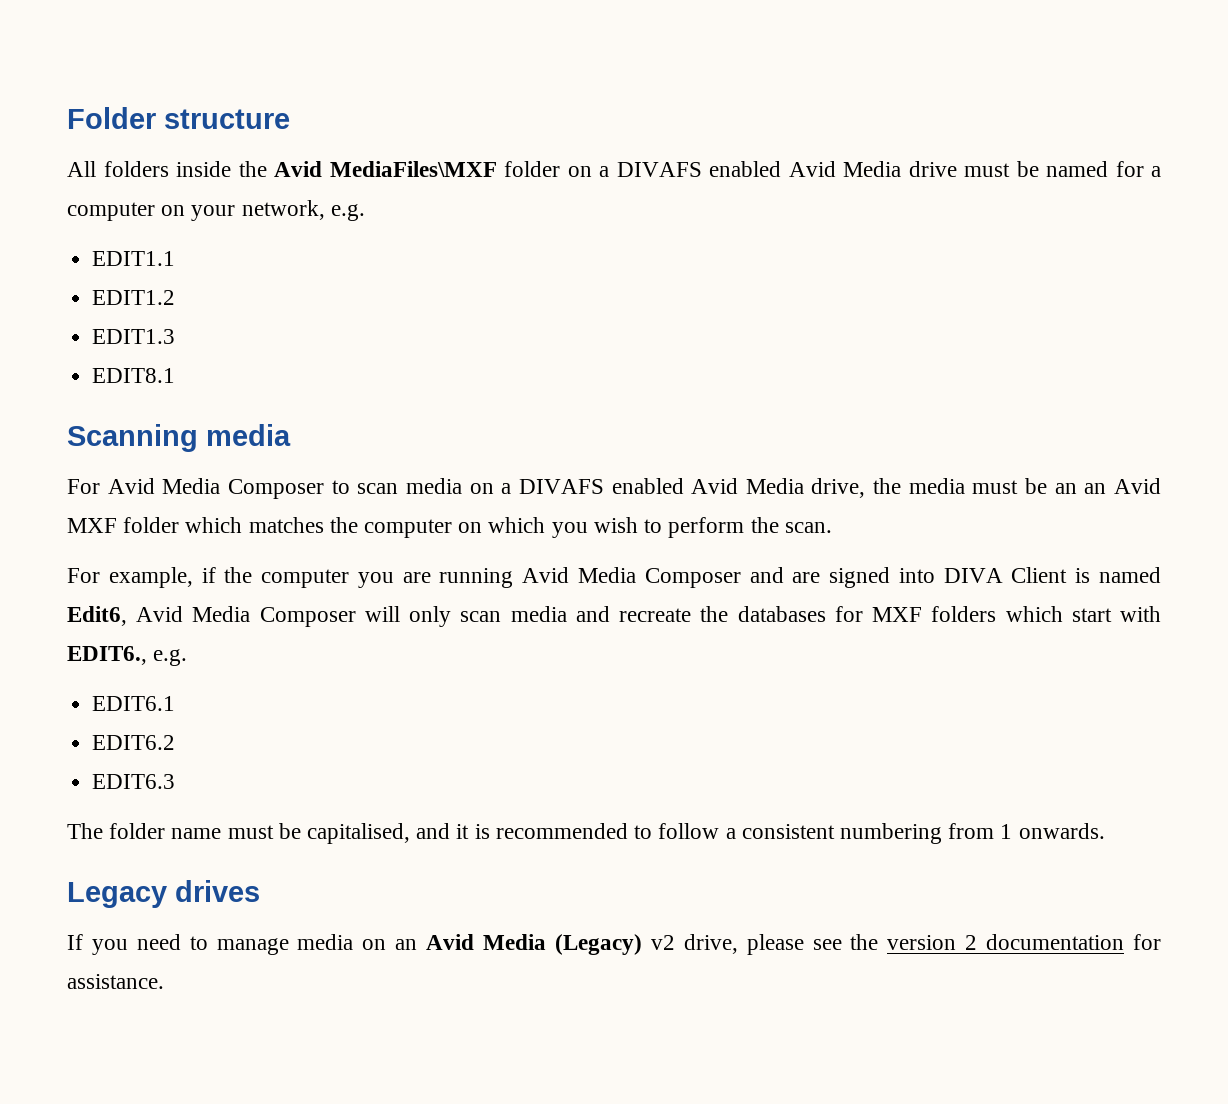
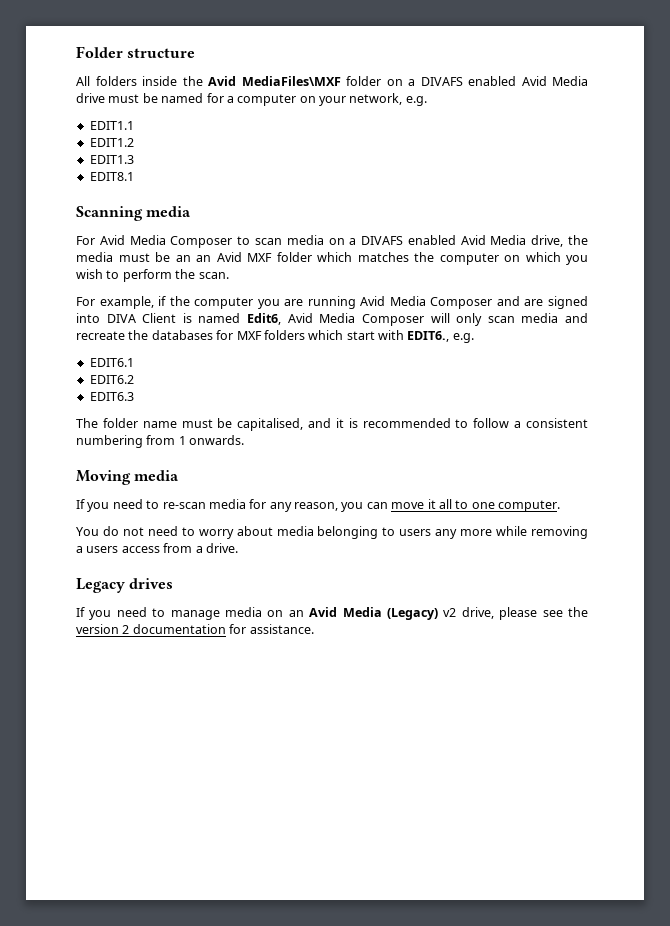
(1105, 831) none -> [76,470,180,485] [76,499,560,512] [76,526,589,539] [76,543,238,553] // Moving media // If you need to re-scan media for any reason, you can move it all to one computer. // You do not need to worry about media belonging to users any more while removing a users access from a drive.

